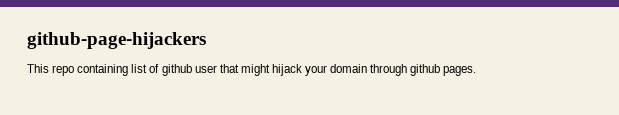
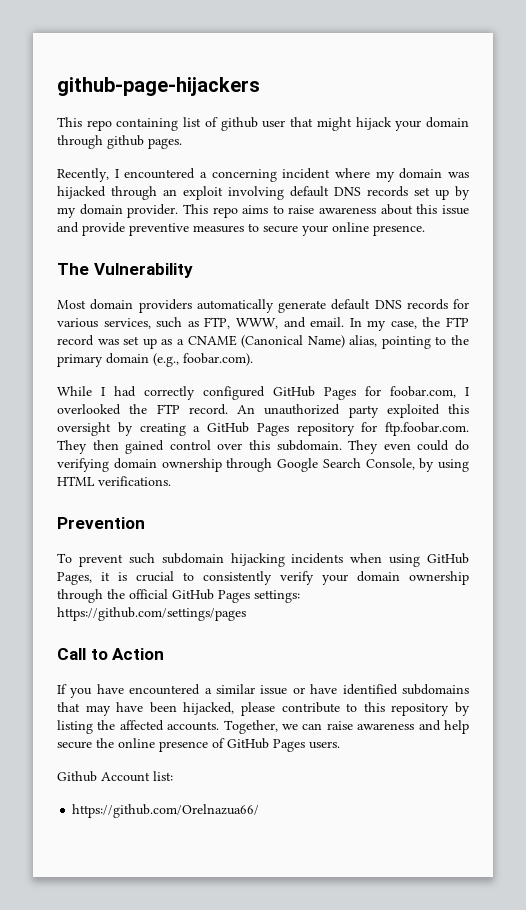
(477, 71) none -> [57,168,469,182] [57,186,470,200] [57,204,469,218] [57,222,425,236] [57,263,193,278] [57,299,469,313] [57,317,469,331] [57,335,469,349] [57,353,253,367] [57,386,469,400] [57,404,469,418] [57,422,469,436] [57,440,470,454] [57,458,469,472] [57,476,171,486] [57,517,145,529] [57,553,469,567] [57,571,469,585] [57,589,300,603] [57,607,246,621] [57,648,165,660] [57,684,469,698] [57,702,471,716] [57,720,469,734] [57,738,340,752] [57,771,173,782] [72,804,260,818] // Recently, I encountered a concerning incident where my domain was hijacked through an exploit involving default DNS records set up by my domain provider. This repo aims to raise awareness about this issue and provide preventive measures to secure your online presence. // The Vulnerability // Most domain providers automatically generate default DNS records for various services, such as FTP, WWW, and email. In my case, the FTP record was set up as a CNAME (Canonical Name) alias, pointing to the primary domain (e.g., foobar.com). // While I had correctly configured GitHub Pages for foobar.com, I overlooked the FTP record. An unauthorized party exploited this oversight by creating a GitHub Pages repository for ftp.foobar.com. They then gained control over this subdomain. They even could do verifying domain ownership through Google Search Console, by using HTML verifications. // Prevention // To prevent such subdomain hijacking incidents when using GitHub Pages, it is crucial to consistently verify your domain ownership through the official GitHub Pages settings: https://github.com/settings/pages // Call to Action // If you have encountered a similar issue or have identified subdomains that may have been hijacked, please contribute to this repository by listing the affected accounts. Together, we can raise awareness and help secure the online presence of GitHub Pages users. // Github Account list: // https://github.com/Orelnazua66/

